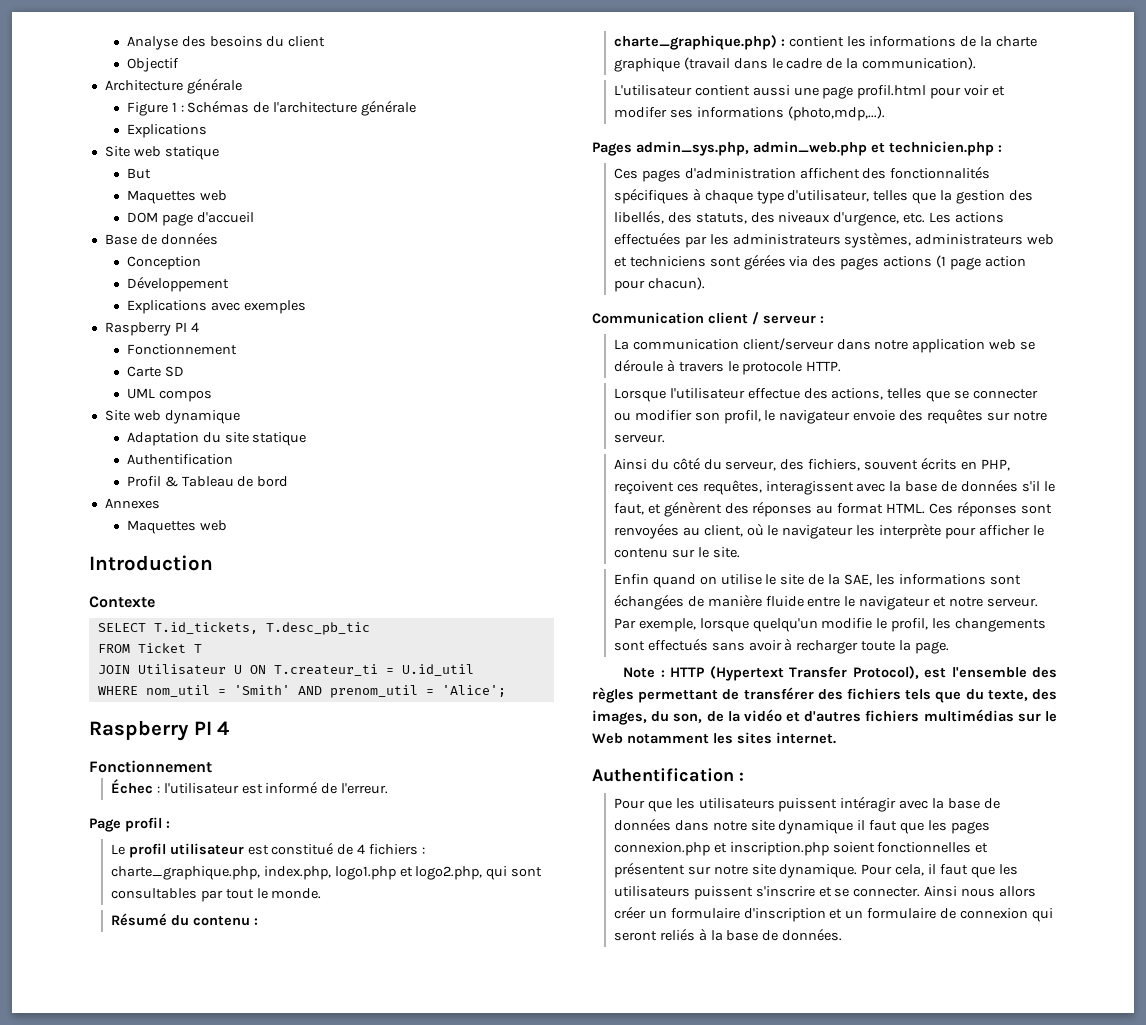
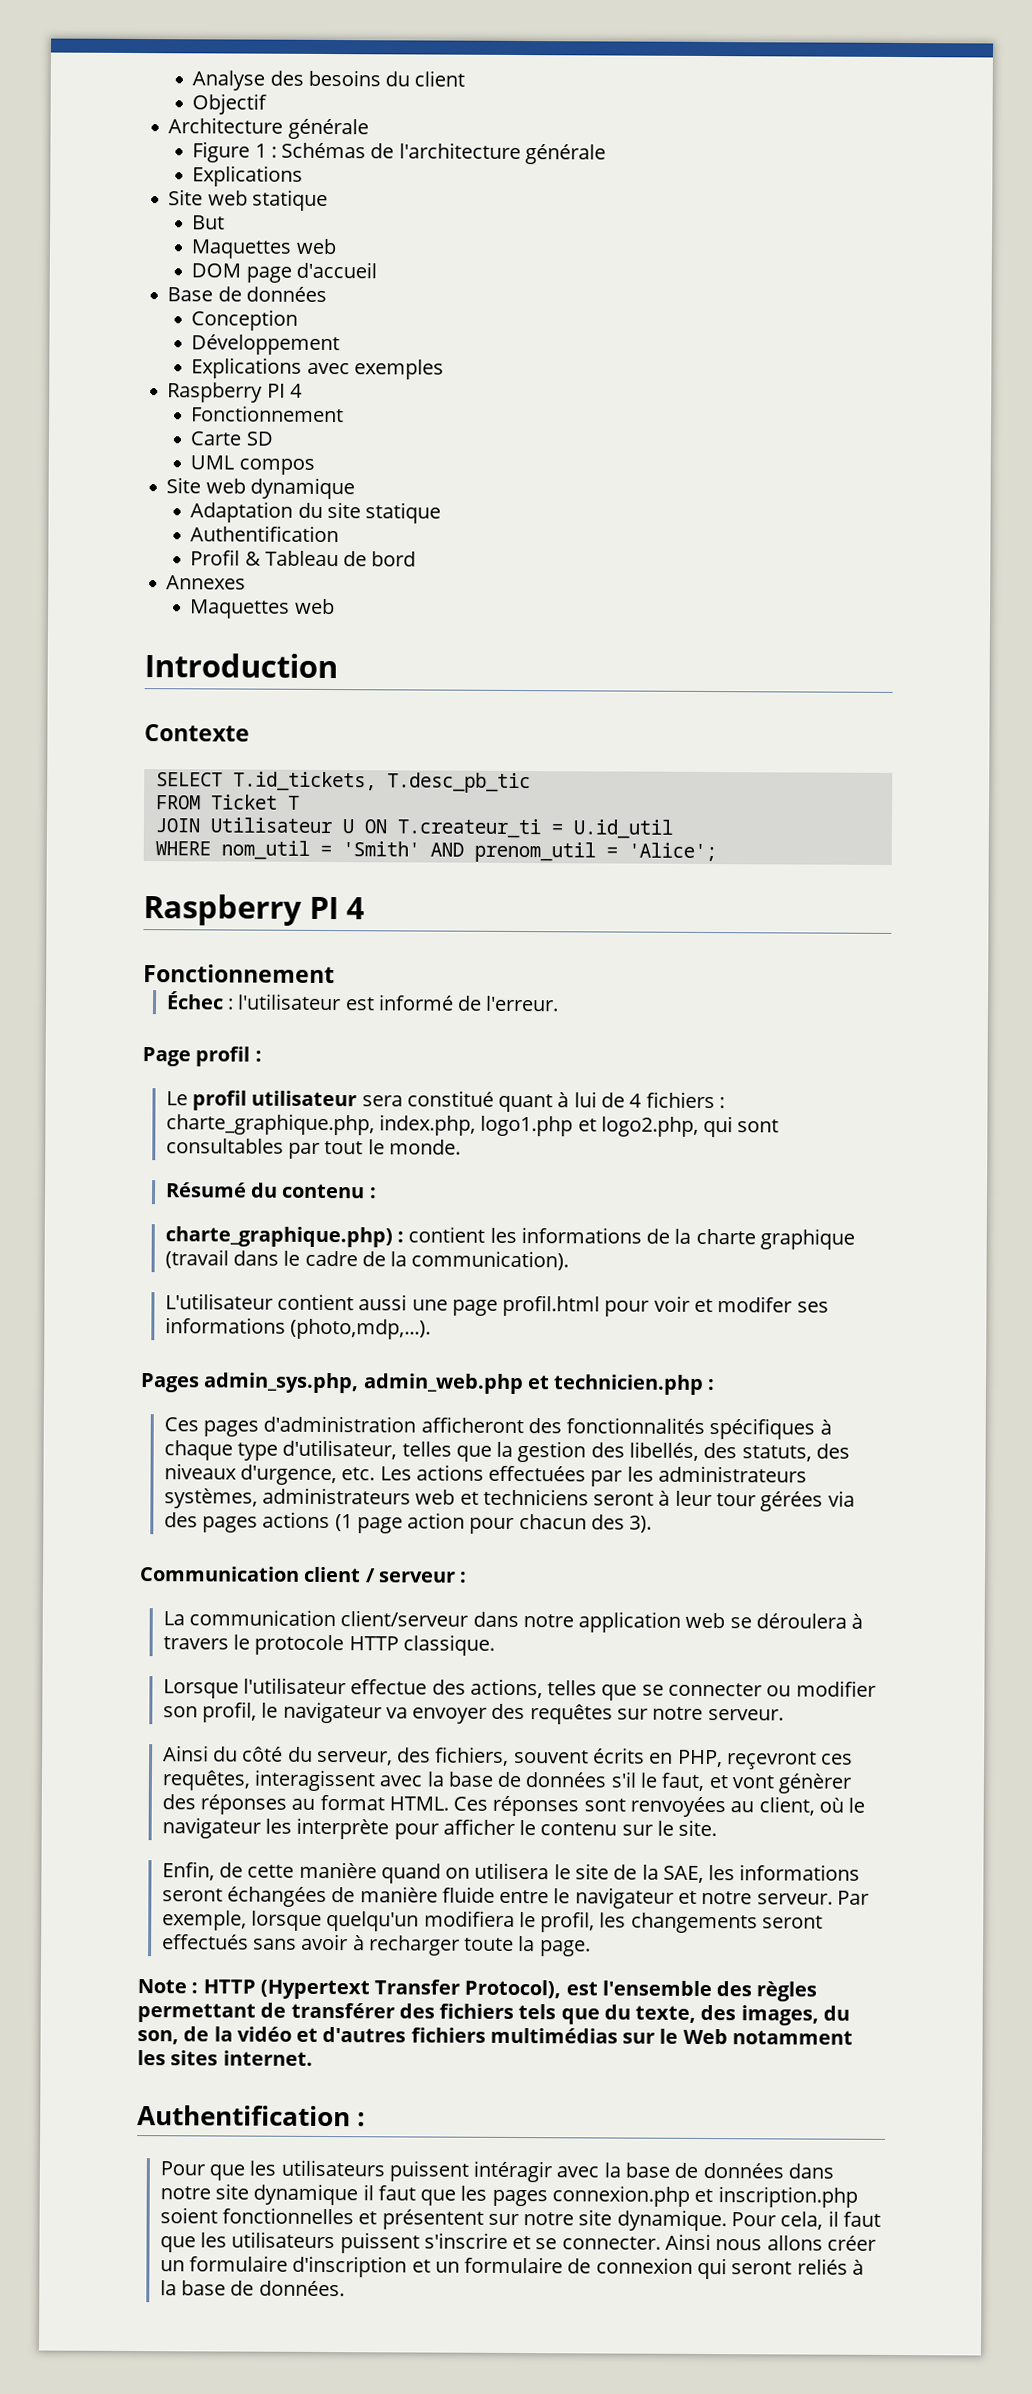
[247,842,334,855] est constitué -> [361,1090,597,1113] sera constitué quant à lui
[799,168,860,179] affichent -> [420,1416,524,1434] afficheront
[709,257,741,267] sont -> [593,1490,756,1507] seront à leur tour
[647,277,705,290] chacun). -> [518,1514,653,1533] chacun des 3).
[613,359,663,372] déroule -> [755,1613,847,1629] déroulera
[806,361,842,372] HTTP. -> [348,1634,495,1656] HTTP classique.
[853,410,896,421] envoie -> [385,1707,488,1724] va envoyer
[613,481,674,495] reçoivent -> [726,1751,817,1770] reçevront
[663,501,722,517] génèrent -> [731,1773,852,1794] vont génèrer
[613,574,649,584] Enfin -> [161,1861,377,1881] Enfin, de cette manière
[720,574,762,585] utilise -> [474,1862,550,1880] utilisera
[989,575,1021,585] sont -> [161,1888,223,1902] seront
[821,618,873,629] modifie -> [423,1910,515,1928] modifiera
[613,641,645,651] sont -> [761,1915,823,1929] seront
[999,886,1037,897] allors -> [766,2235,823,2251] allons

